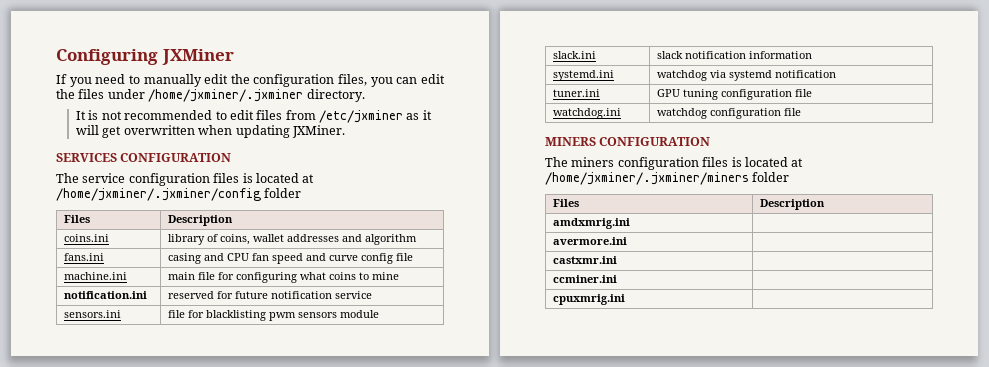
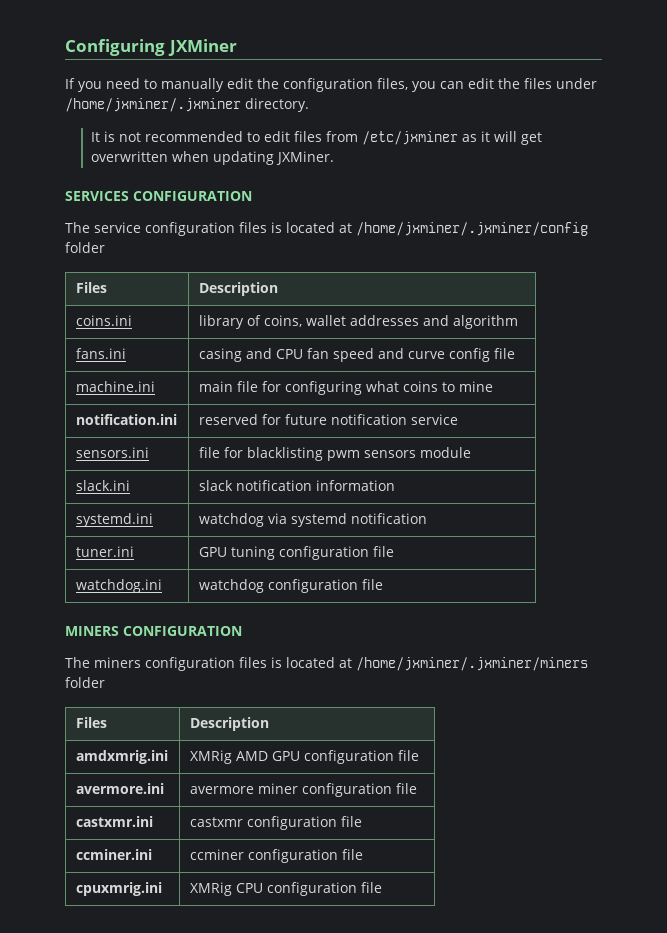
[553,237,628,245] [553,256,618,264] [553,275,618,283] [553,294,626,305] // avermore.ini | // castxmr.ini | // ccminer.ini | // cpuxmrig.ini | -> [189,750,419,764] [75,783,164,794] [189,783,417,797] [75,816,153,827] [189,816,362,830] [75,849,152,860] [189,849,363,863] [75,882,162,896] [189,882,382,896] XMRig AMD GPU configuration file // avermore.ini | avermore miner configuration file // castxmr.ini | castxmr configuration file // ccminer.ini | ccminer configuration file // cpuxmrig.ini | XMRig CPU configuration file

